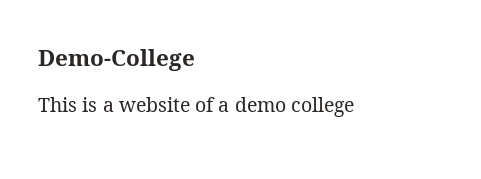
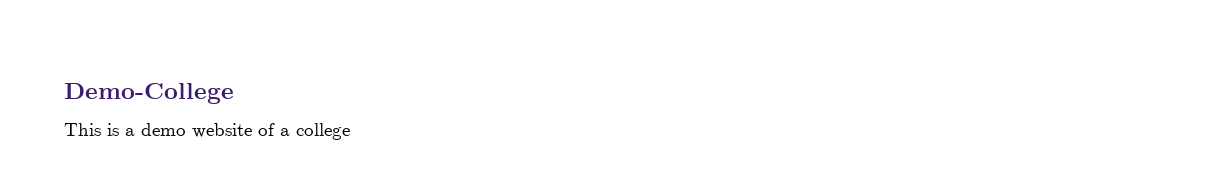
(114, 106) none -> [141,123,186,136] demo
[234,97,286,112] demo -> (290, 132) none

